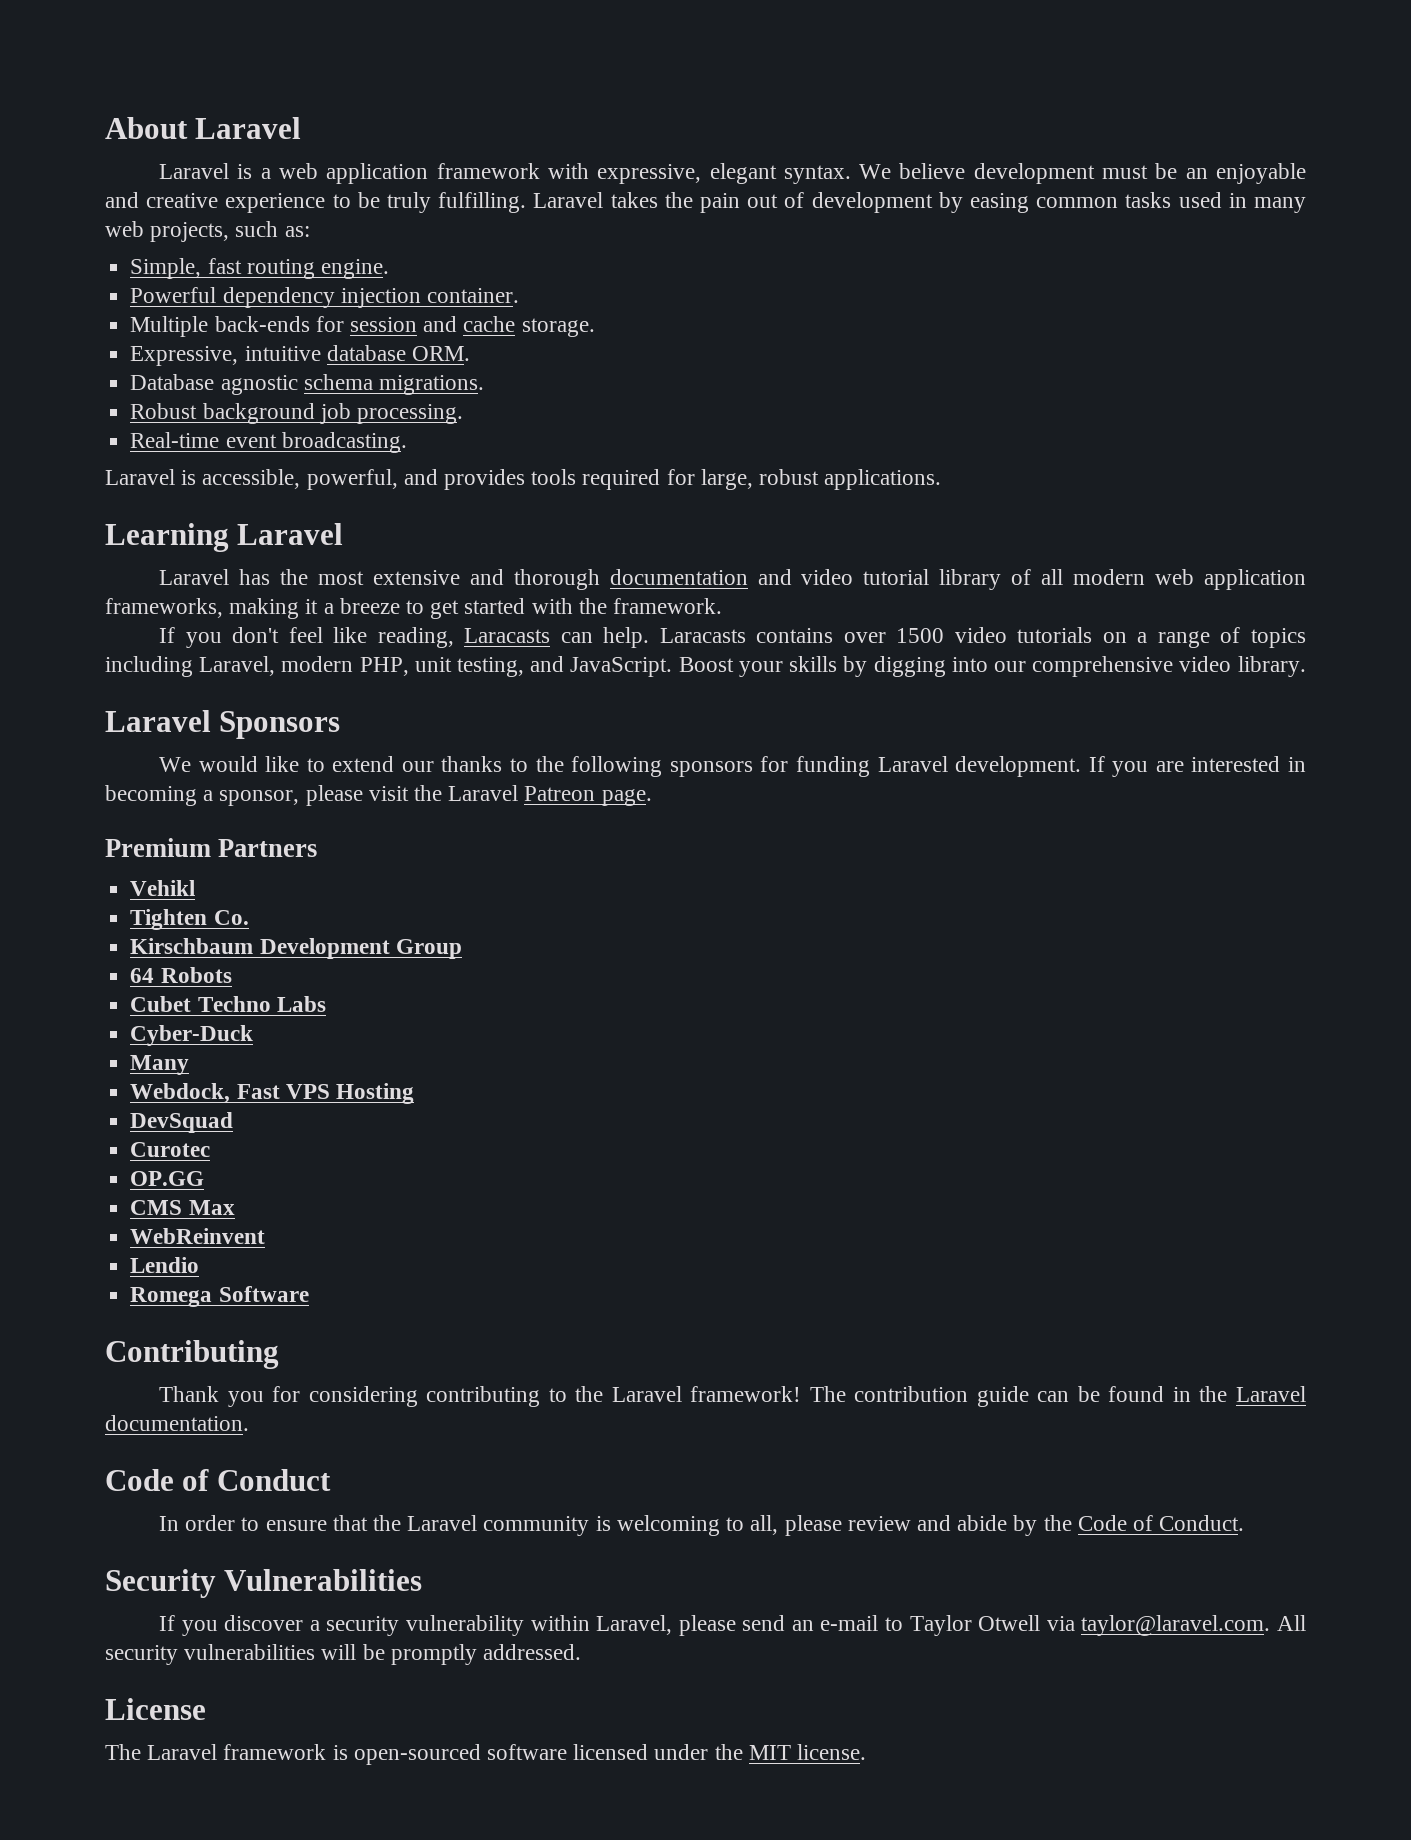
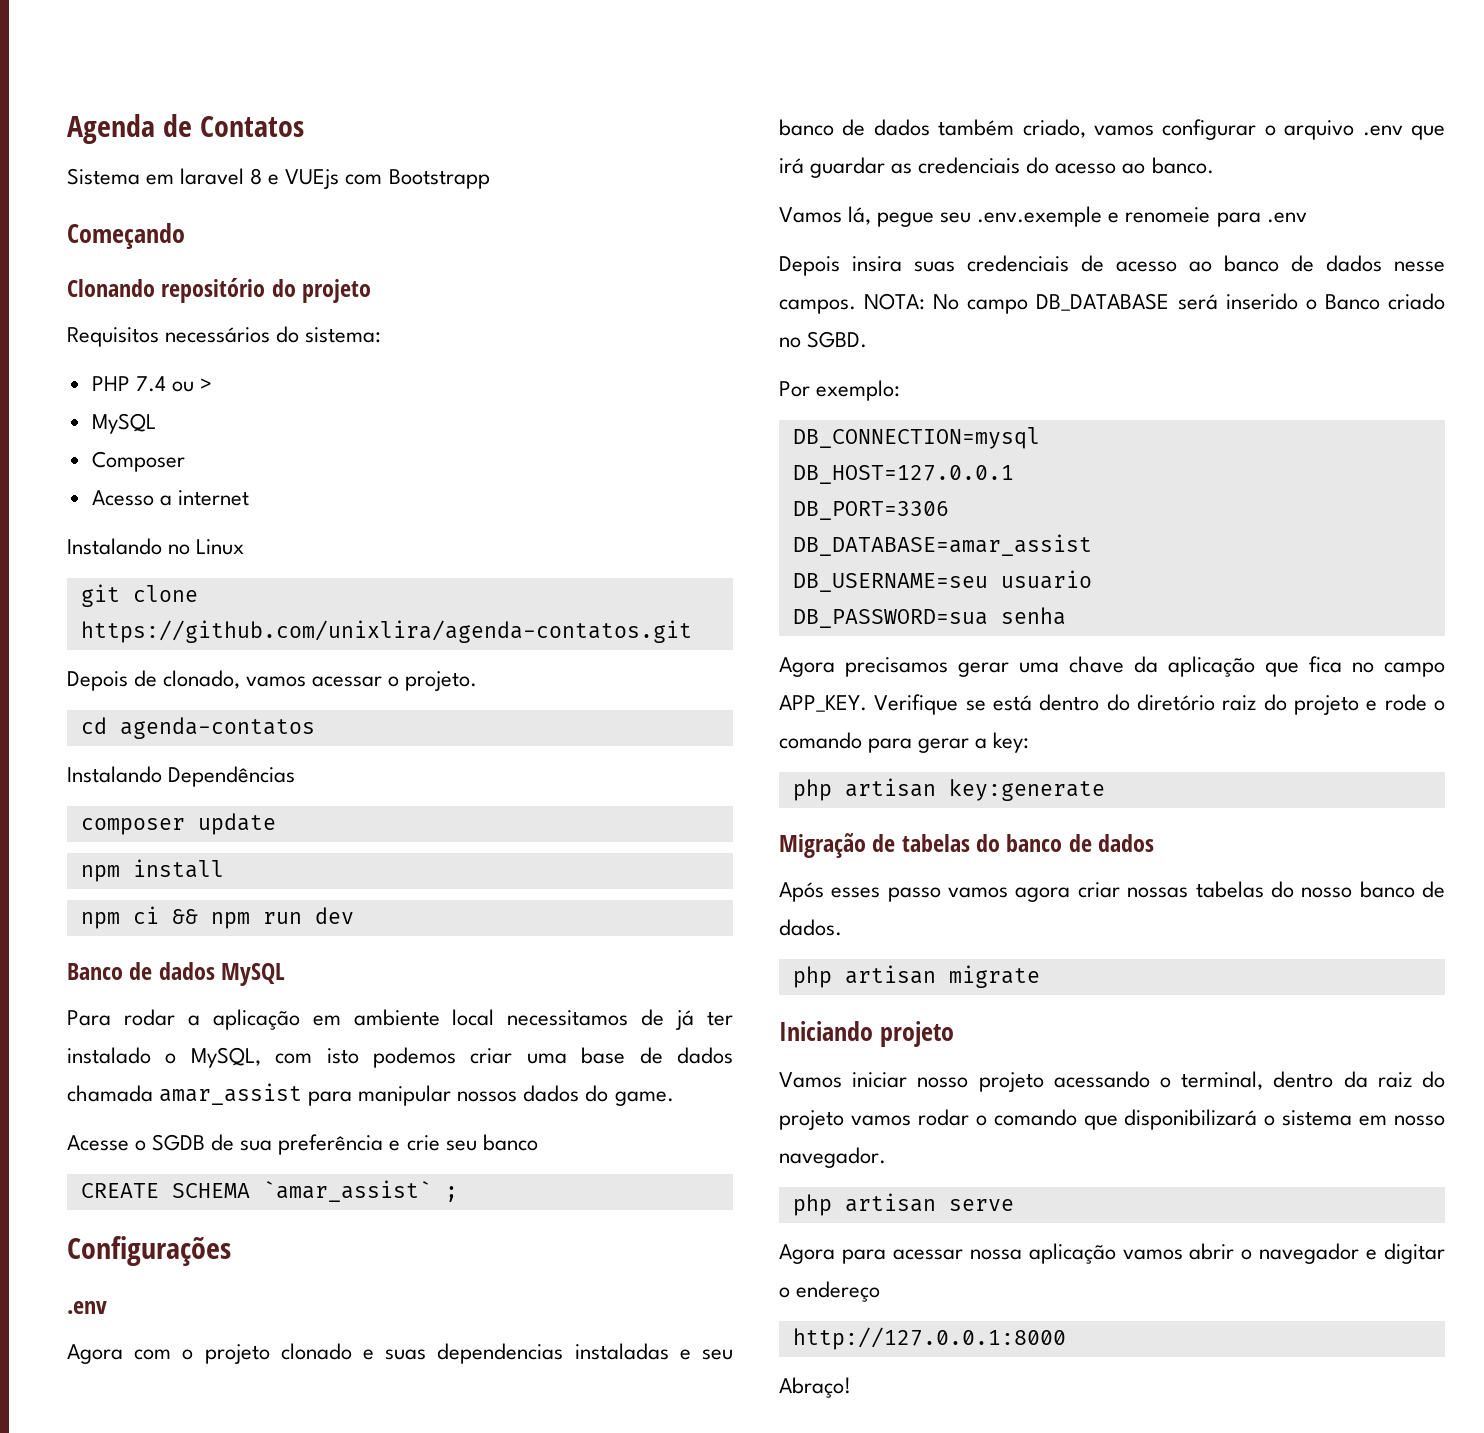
[105,117,302,139] [159,163,1306,184] [105,192,1307,213] [105,221,310,242] [130,258,389,279] [130,287,519,308] [130,316,595,337] [130,345,470,366] [130,374,484,395] [130,403,463,424] [130,432,407,453] [105,469,942,490] [105,523,344,552] [159,569,1306,590] [105,598,723,619] [159,627,1307,648] [105,656,1306,677] [105,710,341,739] [159,756,1307,777] [105,785,652,806] [105,838,318,857] [130,880,196,896] [130,909,249,930] [130,938,462,959] [130,967,232,983] [130,996,326,1012] [130,1025,254,1046] [130,1055,190,1075] [130,1083,414,1104] [130,1112,234,1133] [130,1142,211,1157] [130,1171,205,1186] [130,1200,235,1215] [130,1228,266,1244] [130,1257,200,1273] [130,1286,309,1307] [105,1340,279,1369] [159,1386,1307,1407] [105,1415,249,1431] [105,1469,331,1491] [159,1515,1245,1536] [105,1569,423,1598] [159,1615,1306,1636] [105,1644,582,1665] [105,1698,206,1720] [105,1744,867,1765] About Laravel // Laravel is a web application framework with expressive, elegant syntax. We believe development must be an enjoyable and creative experience to be truly fulfilling. Laravel takes the pain out of development by easing common tasks used in many web projects, such as: // Simple, fast routing engine. // Powerful dependency injection container. // Multiple back-ends for session and cache storage. // Expressive, intuitive database ORM. // Database agnostic schema migrations. // Robust background job processing. // Real-time event broadcasting. // Laravel is accessible, powerful, and provides tools required for large, robust applications. // Learning Laravel // Laravel has the most extensive and thorough documentation and video tutorial library of all modern web application frameworks, making it a breeze to get started with the framework. // If you don't feel like reading, Laracasts can help. Laracasts contains over 1500 video tutorials on a range of topics including Laravel, modern PHP, unit testing, and JavaScript. Boost your skills by digging into our comprehensive video library. // Laravel Sponsors // We would like to extend our thanks to the following sponsors for funding Laravel development. If you are interested in becoming a sponsor, please visit the Laravel Patreon page. // Premium Partners // Vehikl // Tighten Co. // Kirschbaum Development Group // 64 Robots // Cubet Techno Labs // Cyber-Duck // Many // Webdock, Fast VPS Hosting // DevSquad // Curotec // OP.GG // CMS Max // WebReinvent // Lendio // Romega Software // Contributing // Thank you for considering contributing to the Laravel framework! The contribution guide can be found in the Laravel documentation. // Code of Conduct // In order to ensure that the Laravel community is welcoming to all, please review and abide by the Code of Conduct. // Security Vulnerabilities // If you discover a security vulnerability within Laravel, please send an e-mail to Taylor Otwell via taylor@laravel.com. All security vulnerabilities will be promptly addressed. // License // The Laravel framework is open-sourced software licensed under the MIT license. -> [67,114,304,144] [67,168,490,189] [67,223,185,249] [67,278,372,303] [67,326,382,347] [91,376,212,392] [91,413,156,434] [91,451,185,472] [91,490,249,506] [67,538,245,555] [80,584,198,607] [80,620,692,643] [67,670,478,691] [80,717,315,739] [67,766,296,787] [80,813,276,835] [80,859,224,882] [80,906,354,929] [67,962,286,986] [67,1009,733,1030] [67,1047,733,1068] [67,1083,674,1106] [67,1134,538,1155] [80,1180,458,1202] [67,1236,231,1266] [67,1301,107,1314] [67,1343,733,1364] [779,119,1445,140] [779,157,1214,178] [779,206,1307,227] [779,255,1445,276] [779,293,1445,314] [779,331,868,348] [779,380,901,401] [792,427,1040,449] [792,465,1014,484] [792,501,949,520] [792,534,1092,556] [792,570,1092,592] [792,607,1066,628] [779,656,1445,677] [779,694,1445,715] [779,732,1030,753] [792,778,1105,801] [779,833,1155,858] [779,881,1445,902] [779,919,842,936] [792,965,1040,988] [779,1021,955,1047] [779,1071,1445,1092] [779,1109,1445,1130] [779,1147,886,1168] [792,1193,1014,1216] [779,1243,1445,1264] [779,1281,881,1302] [792,1327,1066,1350] [779,1377,851,1398] Agenda de Contatos // Sistema em laravel 8 e VUEjs com Bootstrapp // Começando // Clonando repositório do projeto // Requisitos necessários do sistema: // PHP 7.4 ou > // MySQL // Composer // Acesso a internet // Instalando no Linux // git clone https://github.com/unixlira/agenda-contatos.git // Depois de clonado, vamos acessar o projeto. // cd agenda-contatos // Instalando Dependências // composer update // npm install // npm ci && npm run dev // Banco de dados MySQL // Para rodar a aplicação em ambiente local necessitamos de já ter instalado o MySQL, com isto podemos criar uma base de dados chamada amar_assist para manipular nossos dados do game. // Acesse o SGDB de sua preferência e crie seu banco // CREATE SCHEMA `amar_assist` ; // Configurações // .env // Agora com o projeto clonado e suas dependencias instaladas e seu banco de dados também criado, vamos configurar o arquivo .env que irá guardar as credenciais do acesso ao banco. // Vamos lá, pegue seu .env.exemple e renomeie para .env // Depois insira suas credenciais de acesso ao banco de dados nesse campos. NOTA: No campo DB_DATABASE será inserido o Banco criado no SGBD. // Por exemplo: // DB_CONNECTION=mysql // DB_HOST=127.0.0.1 // DB_PORT=3306 // DB_DATABASE=amar_assist // DB_USERNAME=seu usuario // DB_PASSWORD=sua senha // Agora precisamos gerar uma chave da aplicação que fica no campo APP_KEY. Verifique se está dentro do diretório raiz do projeto e rode o comando para gerar a key: // php artisan key:generate // Migração de tabelas do banco de dados // Após esses passo vamos agora criar nossas tabelas do nosso banco de dados. // php artisan migrate // Iniciando projeto // Vamos iniciar nosso projeto acessando o terminal, dentro da raiz do projeto vamos rodar o comando que disponibilizará o sistema em nosso navegador. // php artisan serve // Agora para acessar nossa aplicação vamos abrir o navegador e digitar o endereço // http://127.0.0.1:8000 // Abraço!

